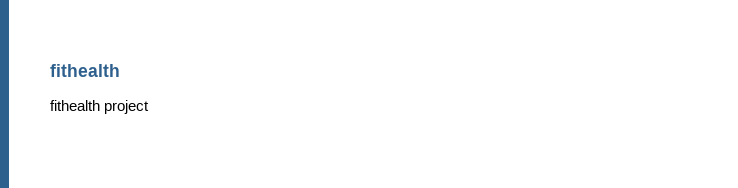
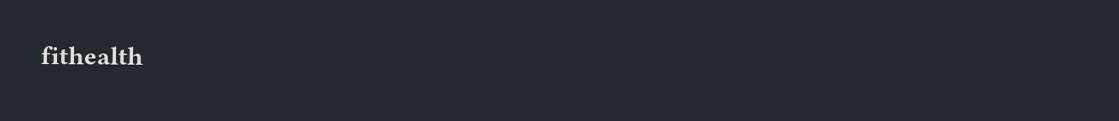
[50,64,120,77] [50,100,150,114] fithealth // fithealth project -> [40,46,144,65] fithealth

